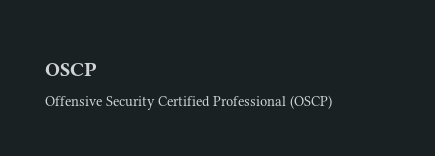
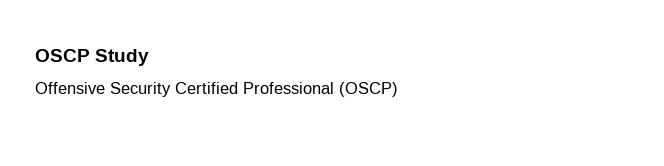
(97, 69) none -> [95,49,150,66] Study

